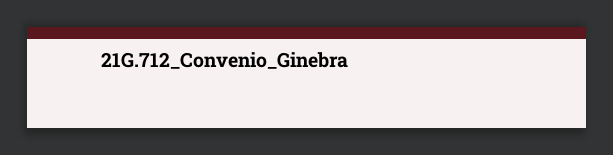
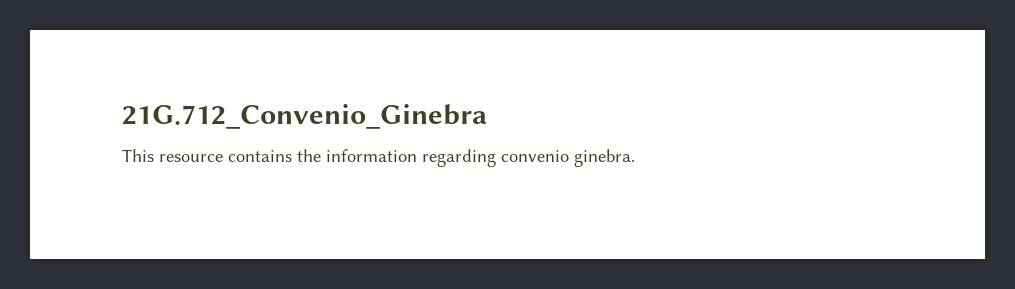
(348, 60) none -> [122,149,635,167] // This resource contains the information regarding convenio ginebra.

